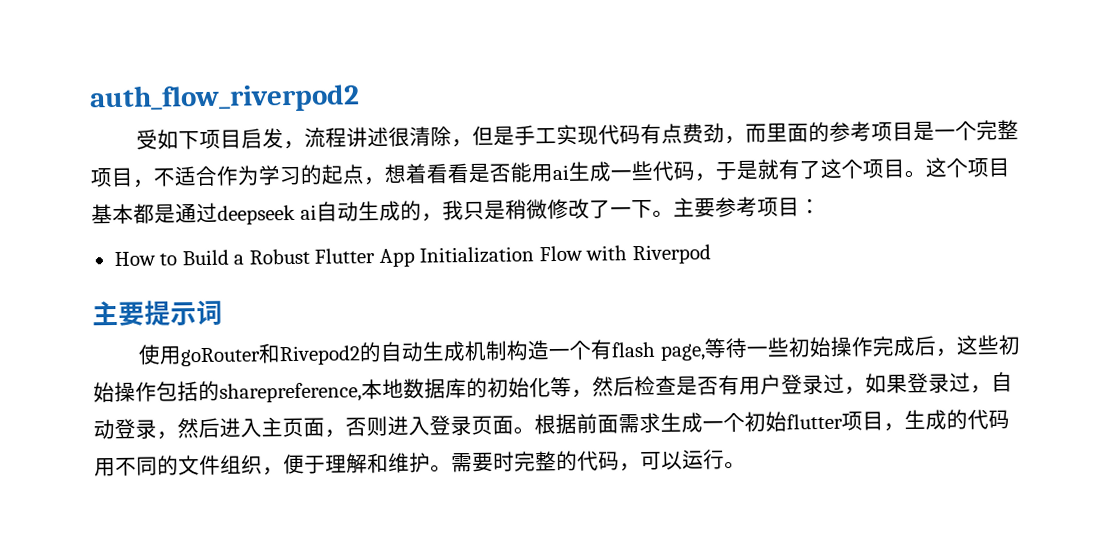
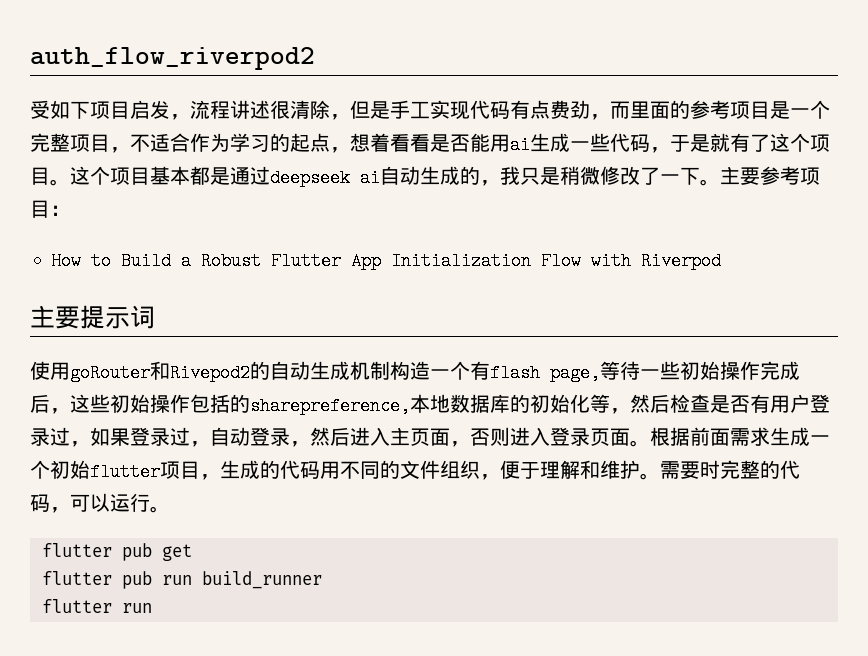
(746, 465) none -> [41,543,192,561] [41,571,322,589] [41,599,152,613] // flutter pub get // flutter pub run build_runner // flutter run

